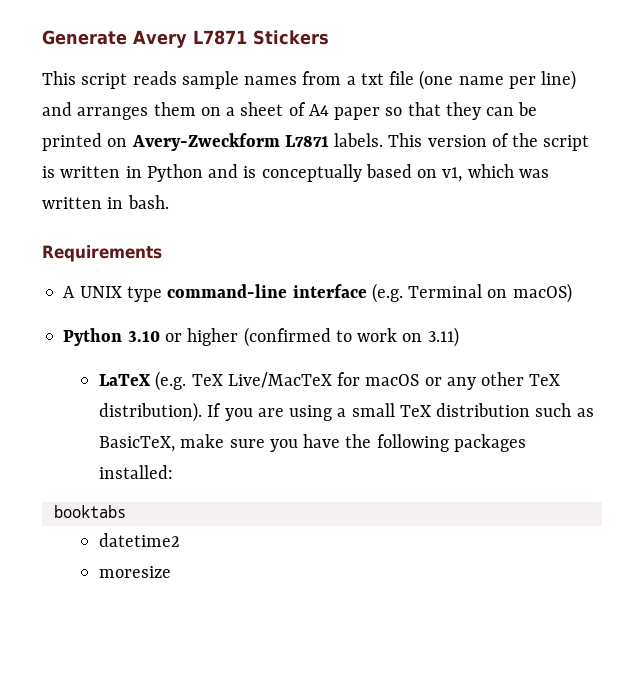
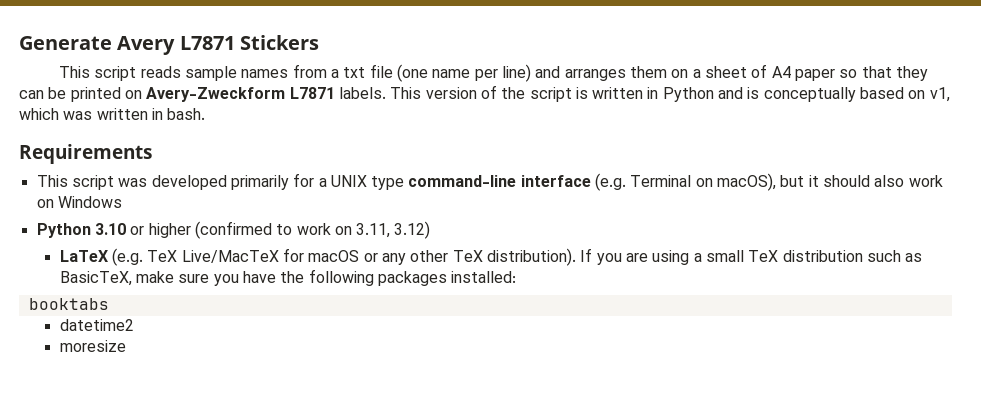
[63,286,76,298] A -> [36,173,327,190] This script was developed primarily for a
[512,283,572,303] macOS) -> [717,173,943,191] [36,196,122,208] macOS), but it should also work on Windows
[427,327,459,347] 3.11) -> [356,221,431,239] 3.11, 3.12)

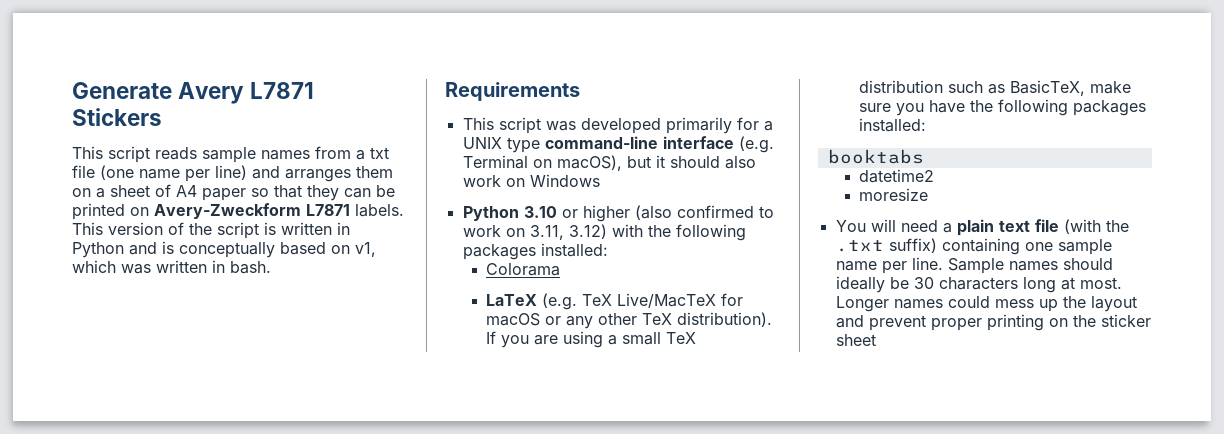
[194,221,272,239] (confirmed -> [634,205,754,220] (also confirmed
(431, 230) none -> [611,224,746,241] [462,243,608,260] [486,263,561,276] with the following packages installed: // Colorama
(126, 346) none -> [835,219,1129,236] [835,238,1112,255] [835,257,1113,274] [835,276,1122,293] [835,296,1137,312] [835,314,1151,331] [835,334,876,346] // You will need a plain text file (with the .txt suffix) containing one sample name per line. Sample names should ideally be 30 characters long at most. Longer names could mess up the layout and prevent proper printing on the sticker sheet

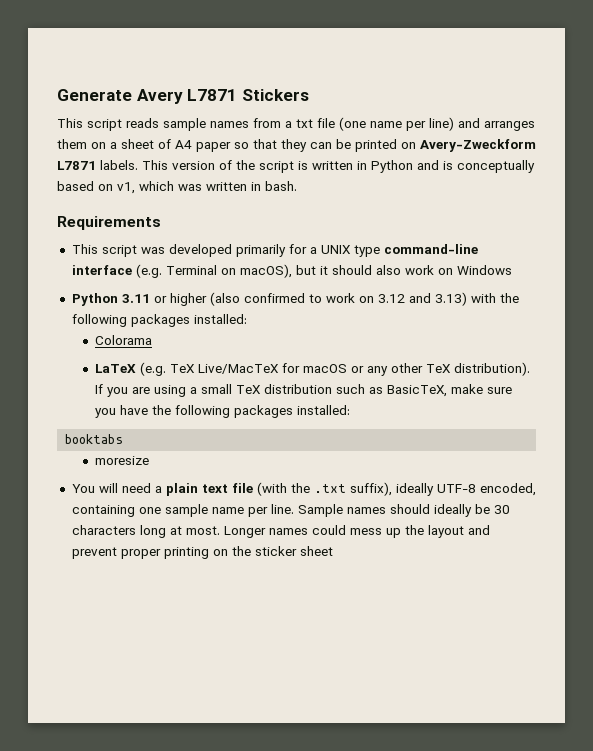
[523,206,557,218] 3.10 -> [121,294,150,303] 3.11
[529,224,607,240] 3.11, 3.12) -> [377,292,467,306] 3.12 and 3.13)
[859,169,935,183] // datetime2 -> (124, 439) none
[888,238,937,253] suffix) -> [349,482,536,496] suffix), ideally UTF-8 encoded,

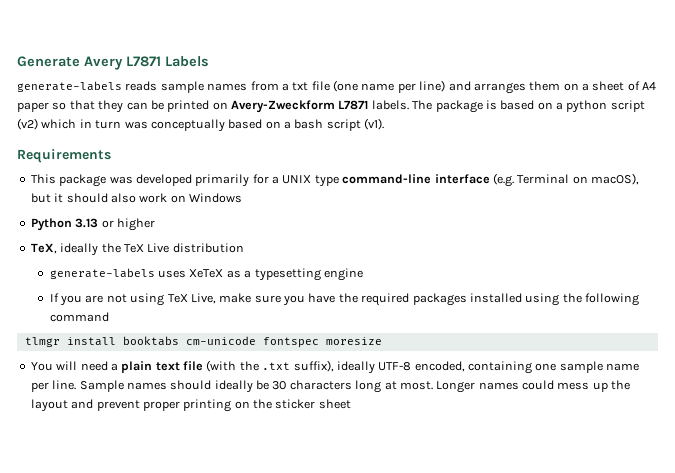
[241,89,309,101] [57,118,122,131] Stickers // This script -> [165,56,209,67] [17,81,122,92] Labels // generate-labels
[142,160,535,173] [57,181,297,194] This version of the script is written in Python and is conceptually based on v1, which was written in bash. -> [412,100,645,113] [17,118,385,132] The package is based on a python script (v2) which in turn was conceptually based on a bash script (v1).
[101,245,137,257] script -> [59,174,107,187] package
[121,294,150,303] 3.11 -> [75,218,99,228] 3.13
[209,292,519,306] [71,314,247,327] [95,335,153,345] [95,362,531,376] [95,384,448,397] (also confirmed to work on 3.12 and 3.13) with the following packages installed: // Colorama // LaTeX (e.g. TeX Live/MacTeX for macOS or any other TeX distribution). If you are using a small TeX distribution such as BasicTeX, -> [30,243,244,256] [49,268,363,281] [49,293,216,306] // TeX, ideally the TeX Live distribution // generate-labels uses XeTeX as a typesetting engine // If you are not using TeX Live,
[175,405,351,418] following packages installed: // -> [361,293,640,306] [49,312,109,322] [24,337,116,347] required packages installed using the following command // tlmgr install
(124, 439) // -> [185,336,319,348] cm-unicode fontspec

